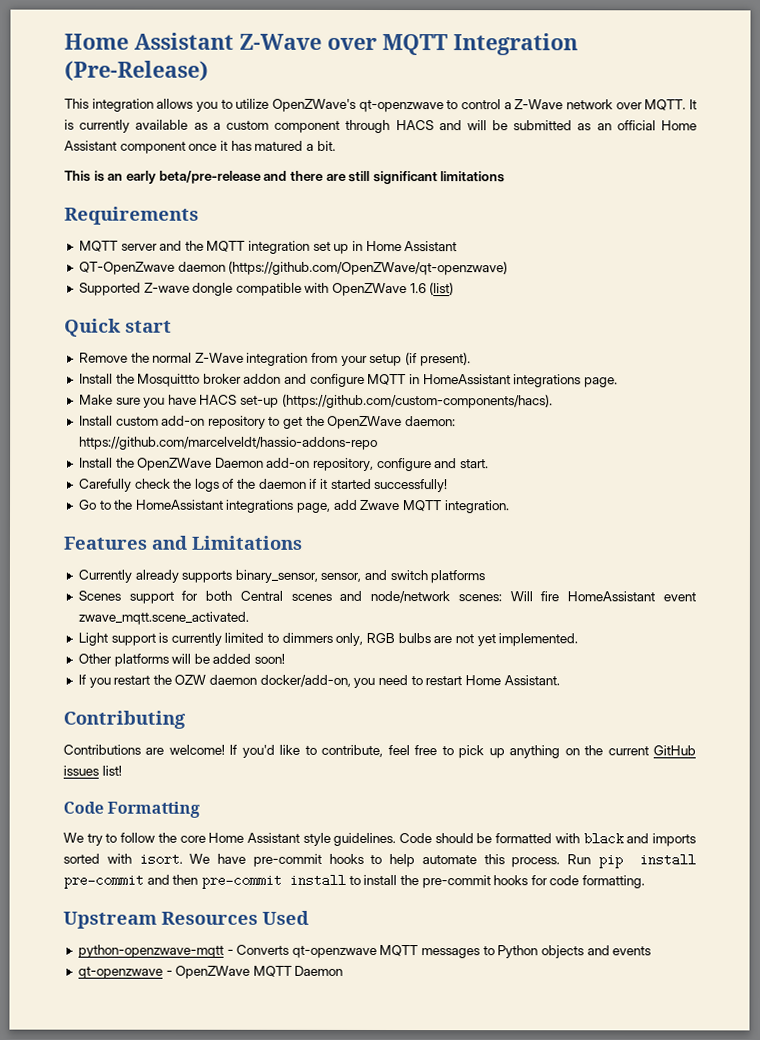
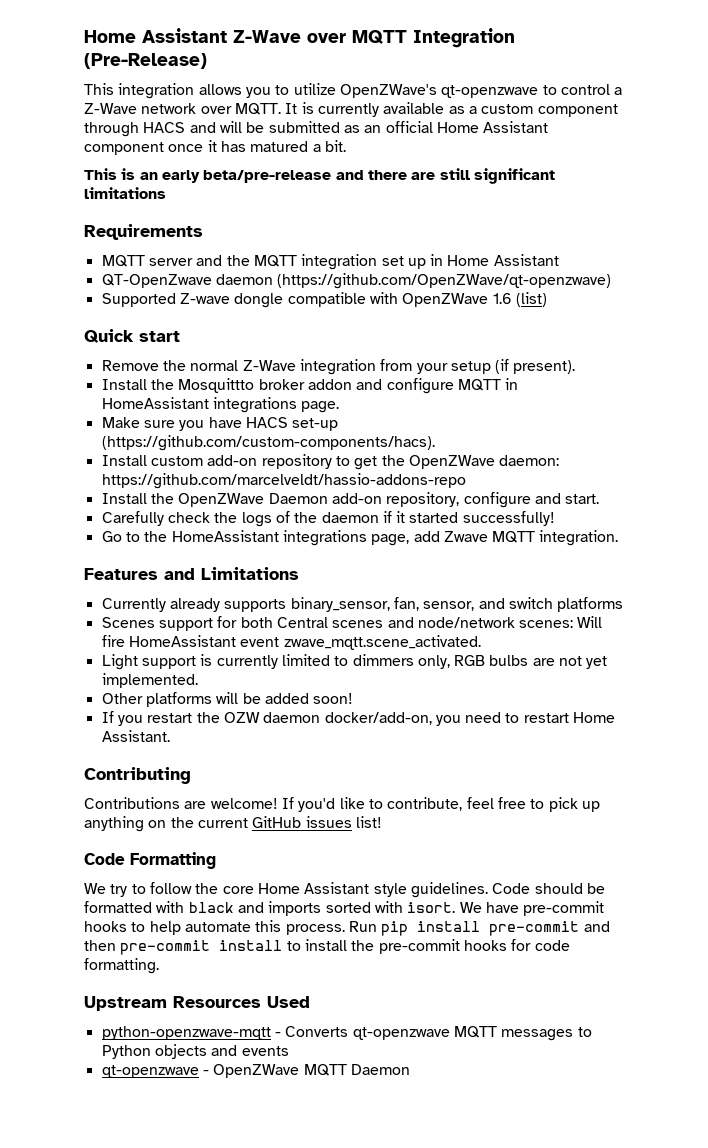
(318, 576) none -> [393,597,419,611] fan,

